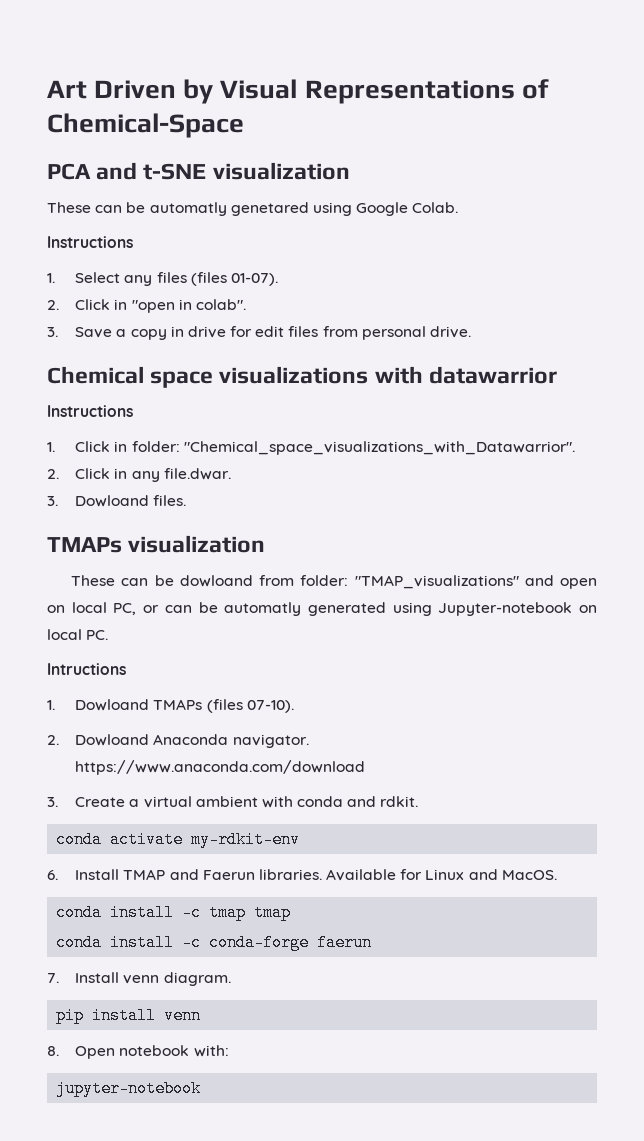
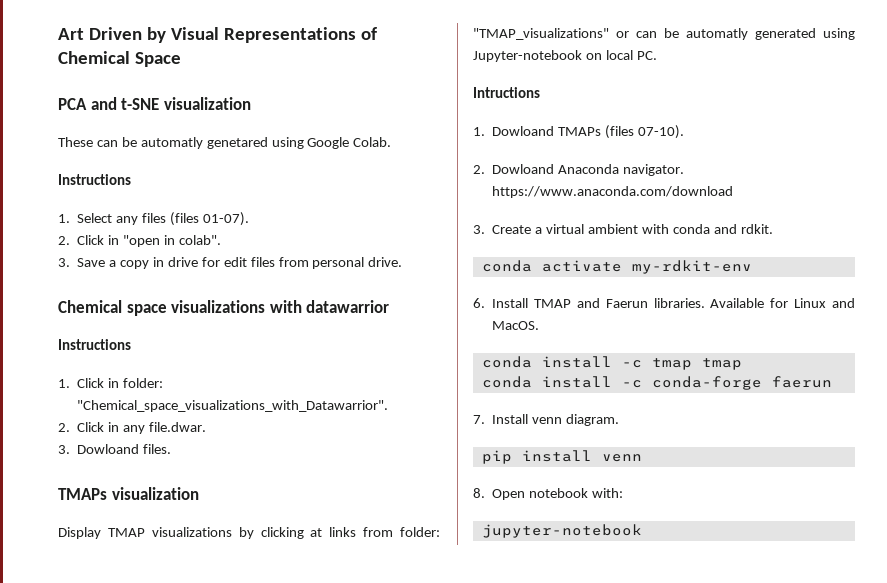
[47,113,244,138] Chemical-Space -> [58,51,181,67] Chemical Space
[71,575,597,589] [47,602,137,615] These can be dowloand from folder: "TMAP_visualizations" and open on local PC, -> [58,527,440,539] [473,28,609,40] Display TMAP visualizations by clicking at links from folder: "TMAP_visualizations"

